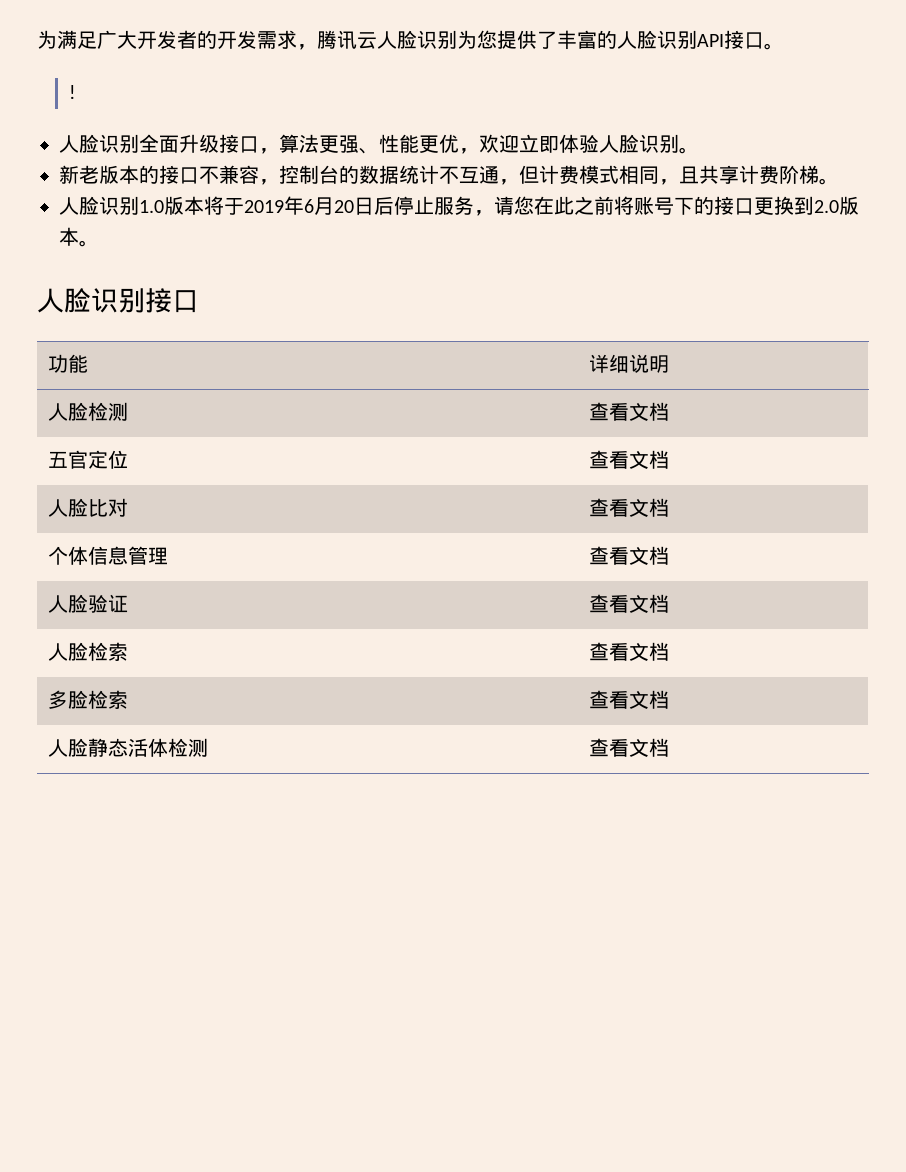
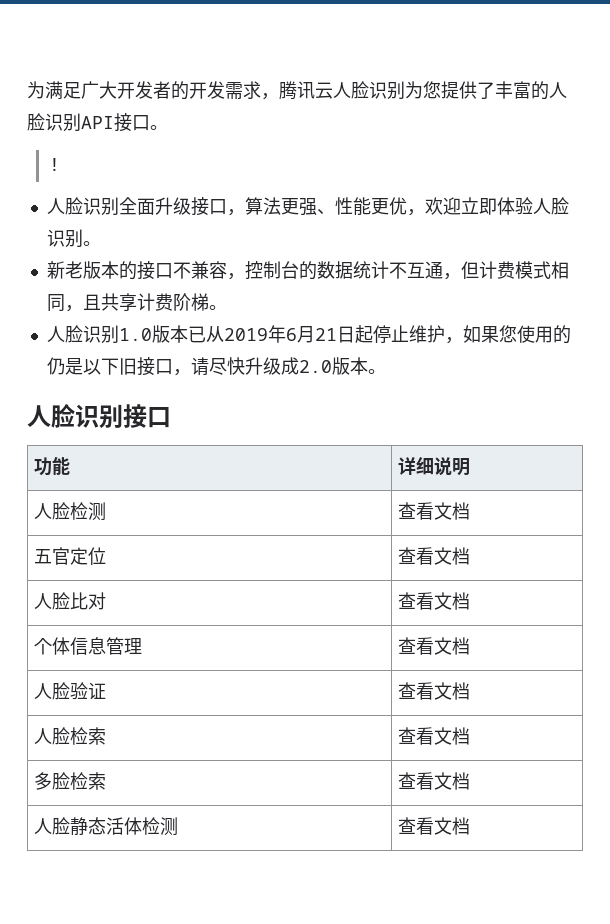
[204,196,244,215] 将于 -> [187,326,224,343] 已从
[334,196,814,216] 20日后停止服务，请您在此之前将账号下的接口更换到 -> [314,325,571,344] [46,357,299,376] 21日起停止维护，如果您使用的仍是以下旧接口，请尽快升级成

